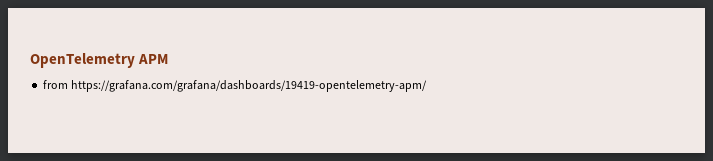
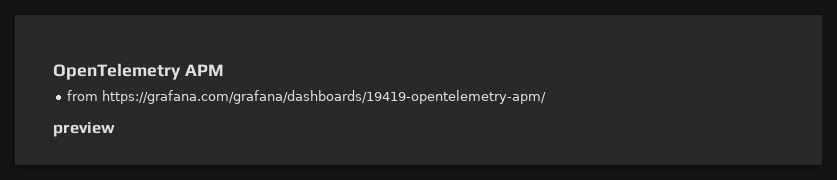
(428, 86) none -> [53,122,115,137] // preview

